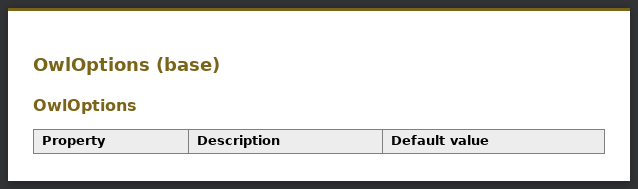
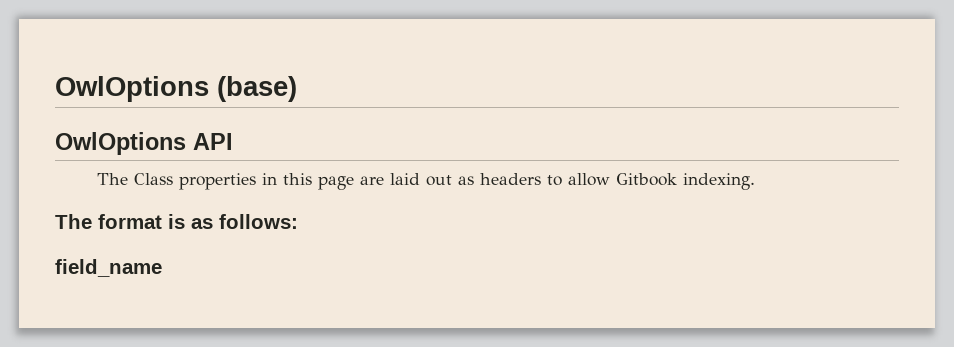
[42,136,107,148] [197,135,281,148] [391,135,490,145] // Property | Description | Default value -> [193,133,233,150] [97,173,756,190] [55,214,298,229] [55,259,162,277] API // The Class properties in this page are laid out as headers to allow Gitbook indexing. // The format is as follows: // field_name

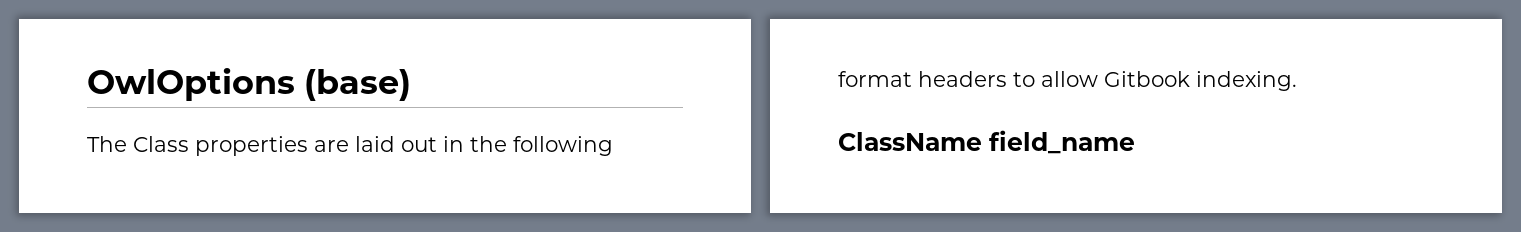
[55,132,233,155] // OwlOptions API -> (412, 85) none
[262,173,475,190] in this page are laid out as -> [314,136,613,156] [838,71,912,87] are laid out in the following format
[55,214,298,229] The format is as follows: // -> [838,132,982,151] ClassName

